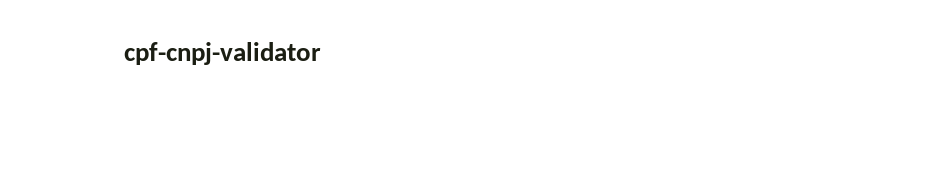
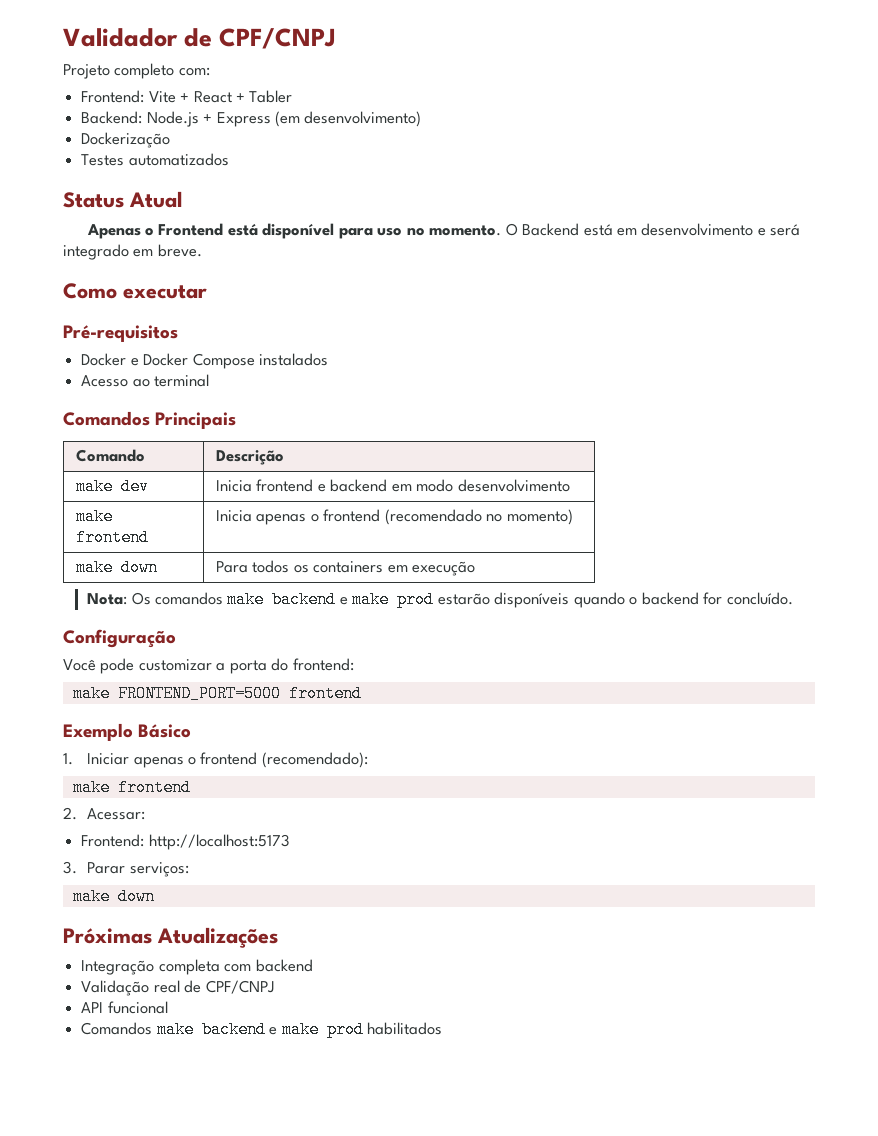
[124,42,321,65] cpf-cnpj-validator -> [63,28,337,49] [63,63,210,79] [81,90,293,103] [81,111,422,127] [81,132,171,148] [81,153,229,166] [63,191,182,208] [86,223,801,239] [63,244,202,260] [63,283,207,299] [63,325,178,342] [81,353,328,369] [81,374,210,387] [63,411,237,429] [75,449,145,462] [215,450,284,465] [75,478,149,495] [215,479,570,492] [75,508,113,525] [75,529,149,546] [215,509,573,525] [75,559,158,576] [215,560,476,576] [87,591,793,608] [63,629,176,648] [63,658,354,674] [72,685,362,702] [63,723,192,741] [63,752,368,768] [72,779,191,796] [63,807,146,820] [81,834,290,850] [63,861,189,877] [72,888,155,905] [63,927,278,948] [81,959,313,975] [81,980,274,996] [81,1001,168,1014] [81,1021,442,1038] Validador de CPF/CNPJ // Projeto completo com: // Frontend: Vite + React + Tabler // Backend: Node.js + Express (em desenvolvimento) // Dockerização // Testes automatizados // Status Atual // Apenas o Frontend está disponível para uso no momento. O Backend está em desenvolvimento e será integrado em breve. // Como executar // Pré-requisitos // Docker e Docker Compose instalados // Acesso ao terminal // Comandos Principais // Comando | Descrição // make dev | Inicia frontend e backend em modo desenvolvimento // make frontend | Inicia apenas o frontend (recomendado no momento) // make down | Para todos os containers em execução // Nota: Os comandos make backend e make prod estarão disponíveis quando o backend for concluído. // Configuração // Você pode customizar a porta do frontend: // make FRONTEND_PORT=5000 frontend // Exemplo Básico // 1. Iniciar apenas o frontend (recomendado): // make frontend // 2. Acessar: // Frontend: http://localhost:5173 // 3. Parar serviços: // make down // Próximas Atualizações // Integração completa com backend // Validação real de CPF/CNPJ // API funcional // Comandos make backend e make prod habilitados

